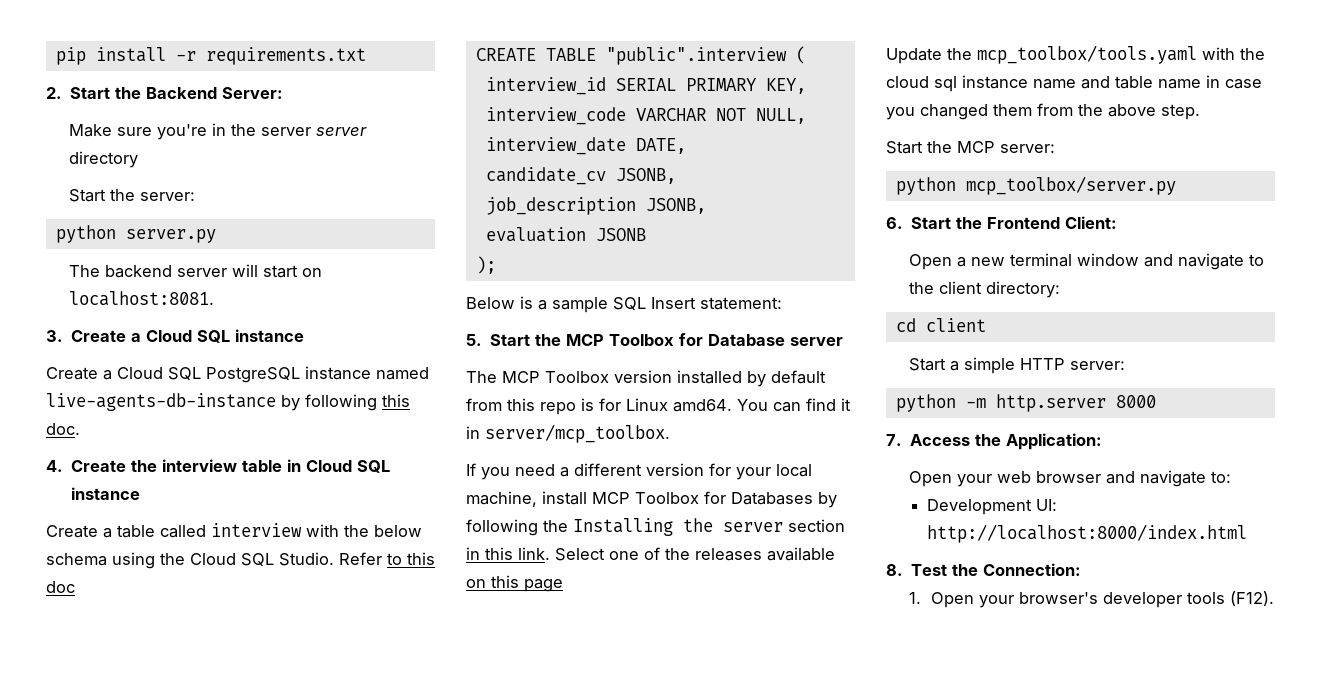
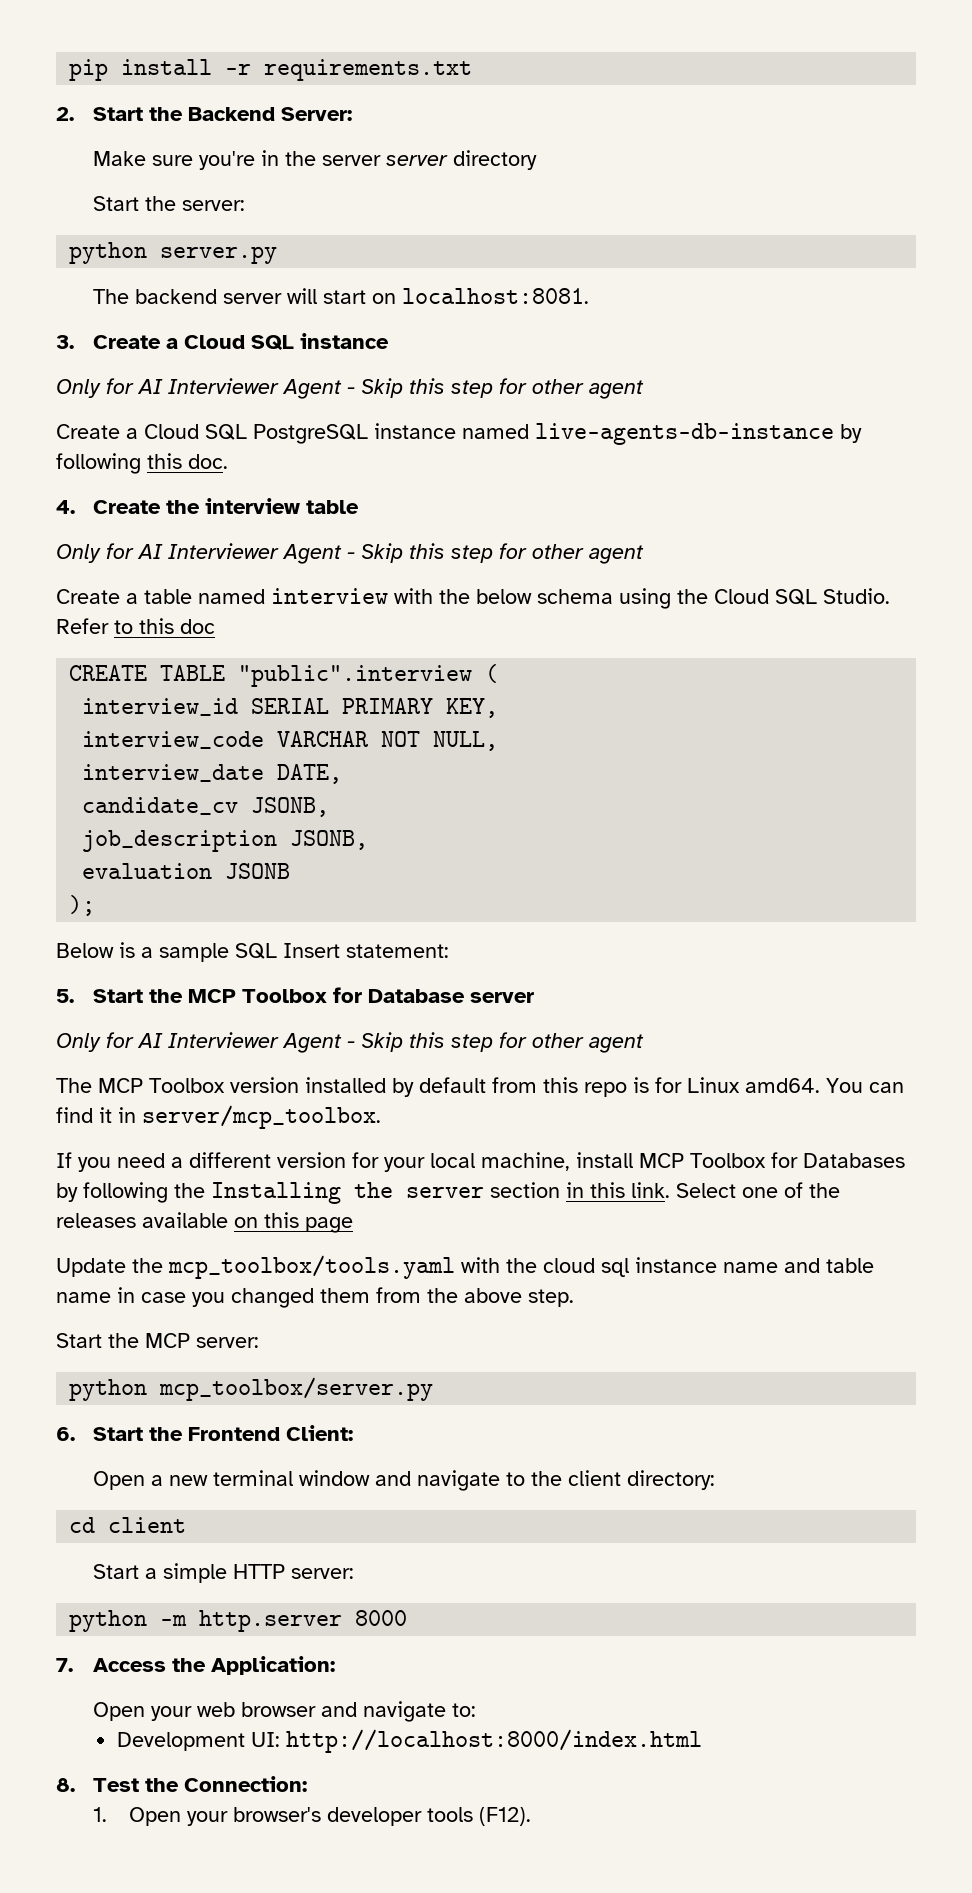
(305, 335) none -> [56,378,644,399] // Only for AI Interviewer Agent - Skip this step for other agent
[287,459,391,473] [71,487,141,500] in Cloud SQL instance -> [56,543,644,564] // Only for AI Interviewer Agent - Skip this step for other agent
[160,525,206,538] called -> [198,589,265,604] named
(844, 341) none -> [56,1032,644,1053] // Only for AI Interviewer Agent - Skip this step for other agent

